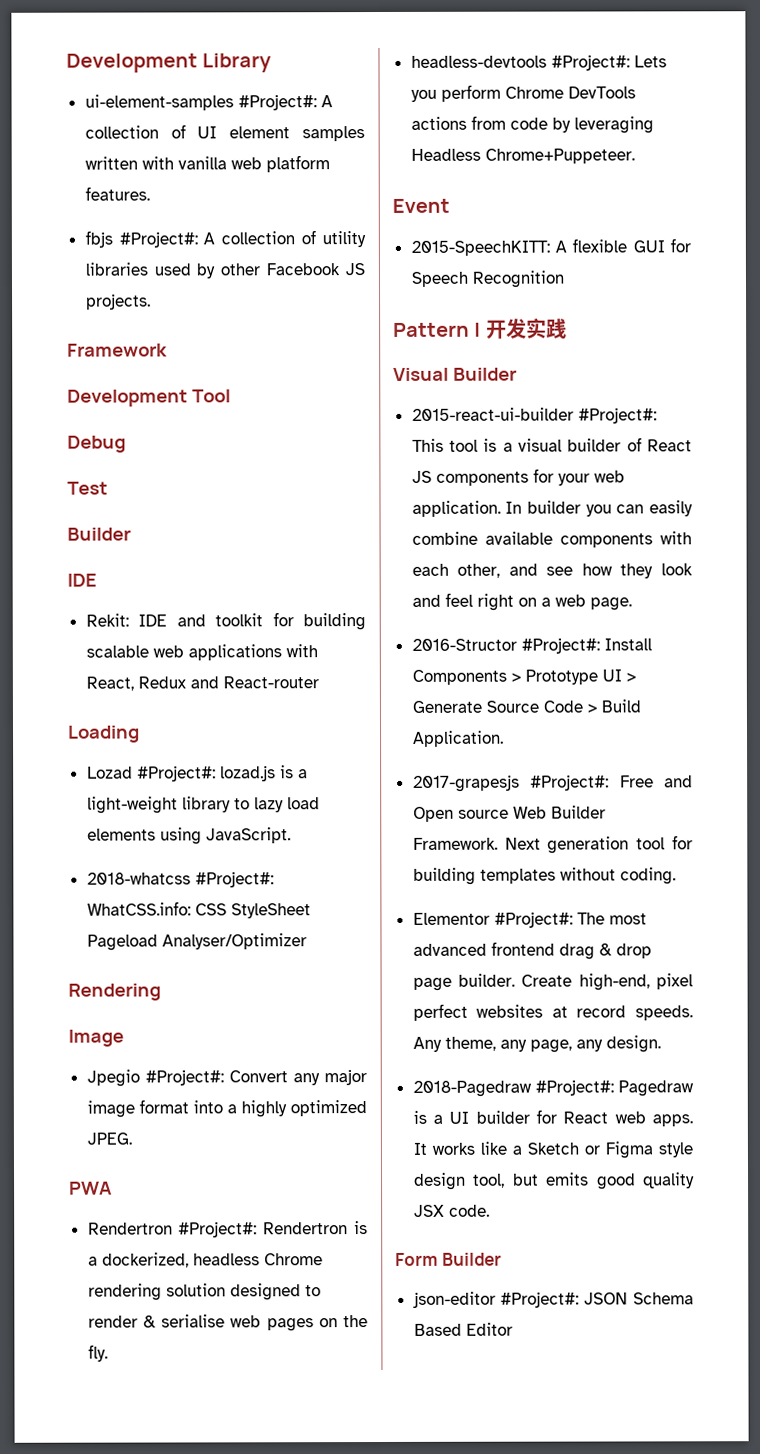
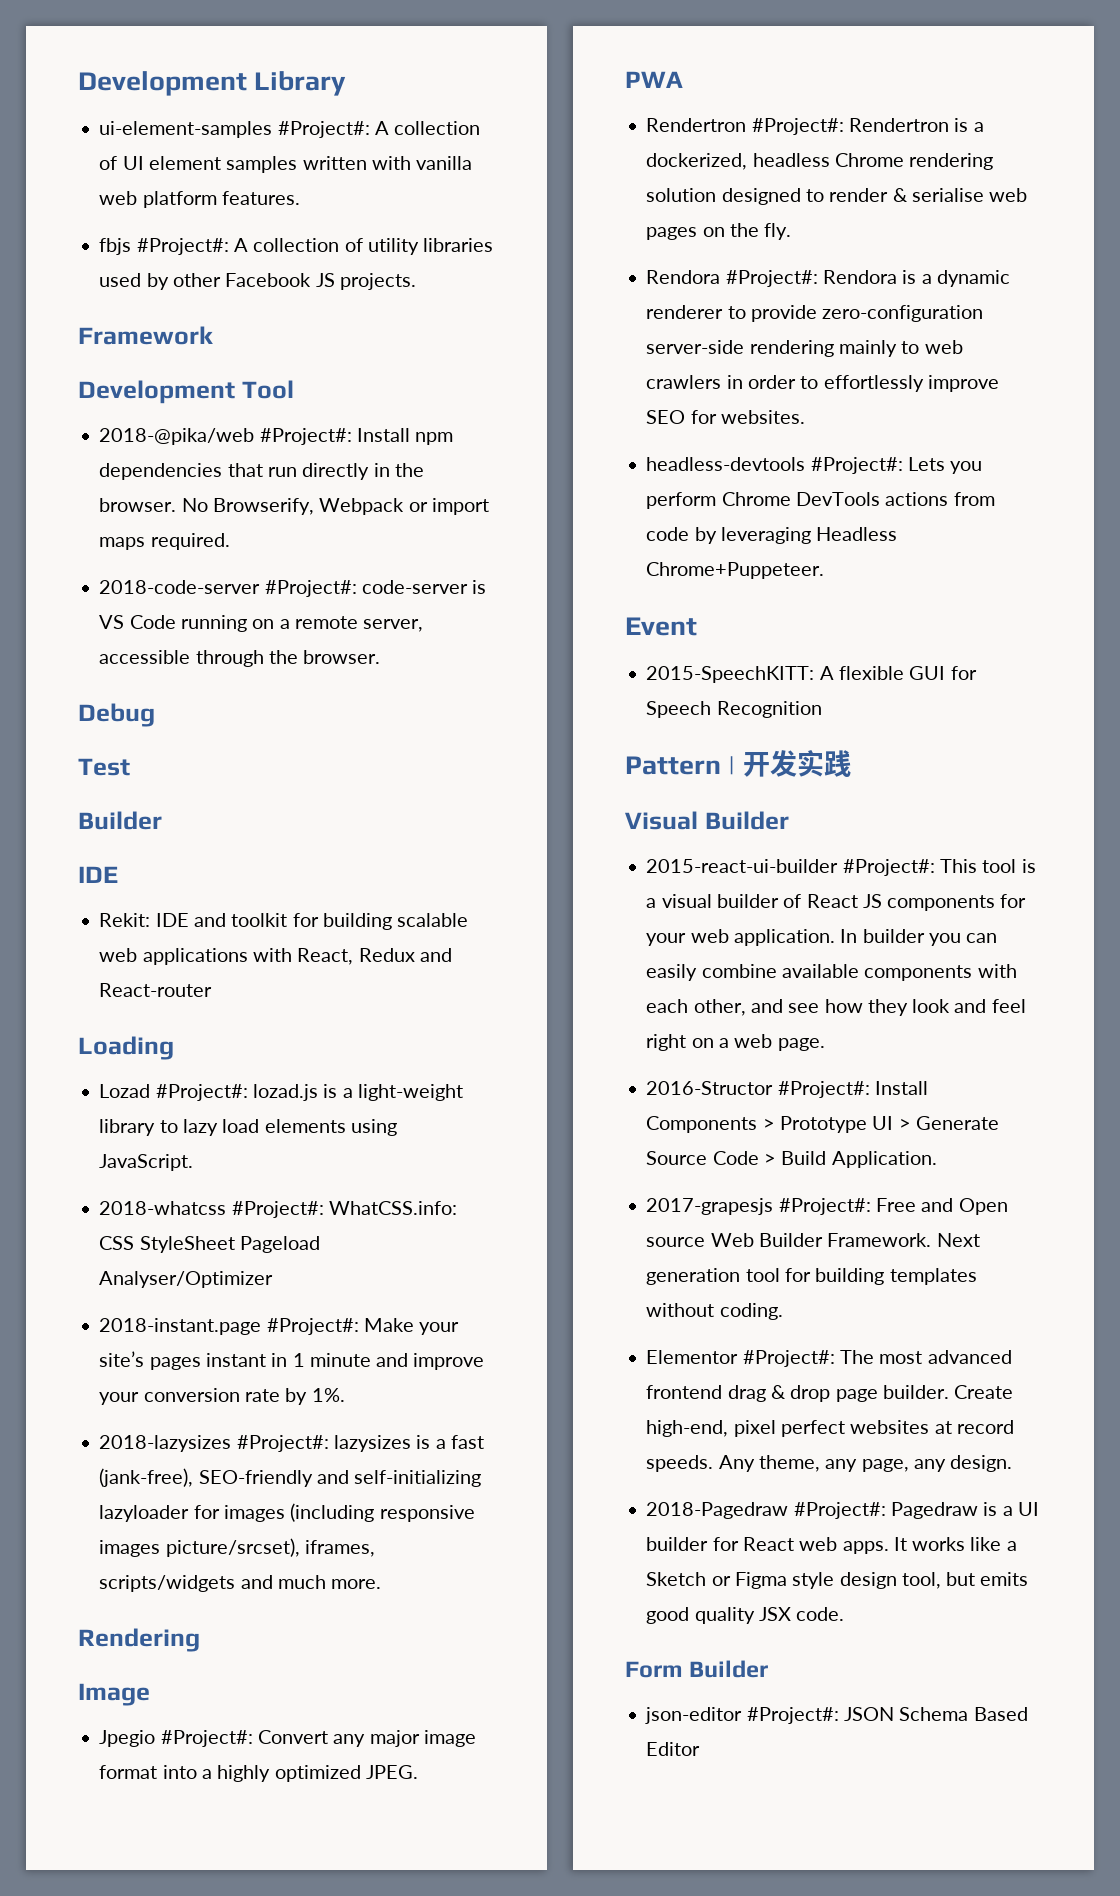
(231, 396) none -> [99,428,454,445] [99,463,424,480] [99,498,489,515] [99,533,230,550] [99,580,487,597] [99,615,424,632] [99,650,381,667] // 2018-@pika/web #Project#: Install npm dependencies that run directly in the browser. No Browserify, Webpack or import maps required. // 2018-code-server #Project#: code-server is VS Code running on a remote server, accessible through the browser.
(307, 941) none -> [99,1318,460,1335] [99,1351,485,1370] [99,1388,345,1405] [99,1435,484,1452] [99,1468,482,1487] [99,1503,475,1522] [99,1538,375,1557] [99,1575,382,1592] // 2018-instant.page #Project#: Make your site’s pages instant in 1 minute and improve your conversion rate by 1%. // 2018-lazysizes #Project#: lazysizes is a fast (jank-free), SEO-friendly and self-initializing lazyloader for images (including responsive images picture/srcset), iframes, scripts/widgets and much more.
(108, 1353) none -> [646,270,1010,287] [646,305,984,322] [646,340,963,357] [646,375,999,392] [646,410,805,424] // Rendora #Project#: Rendora is a dynamic renderer to provide zero-configuration server-side rendering mainly to web crawlers in order to effortlessly improve SEO for websites.

